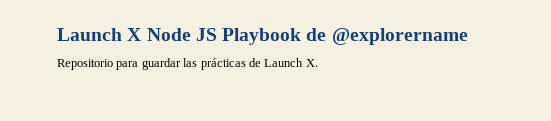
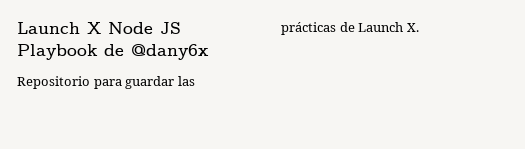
[331,28,468,45] @explorername -> [131,44,209,60] @dany6x

